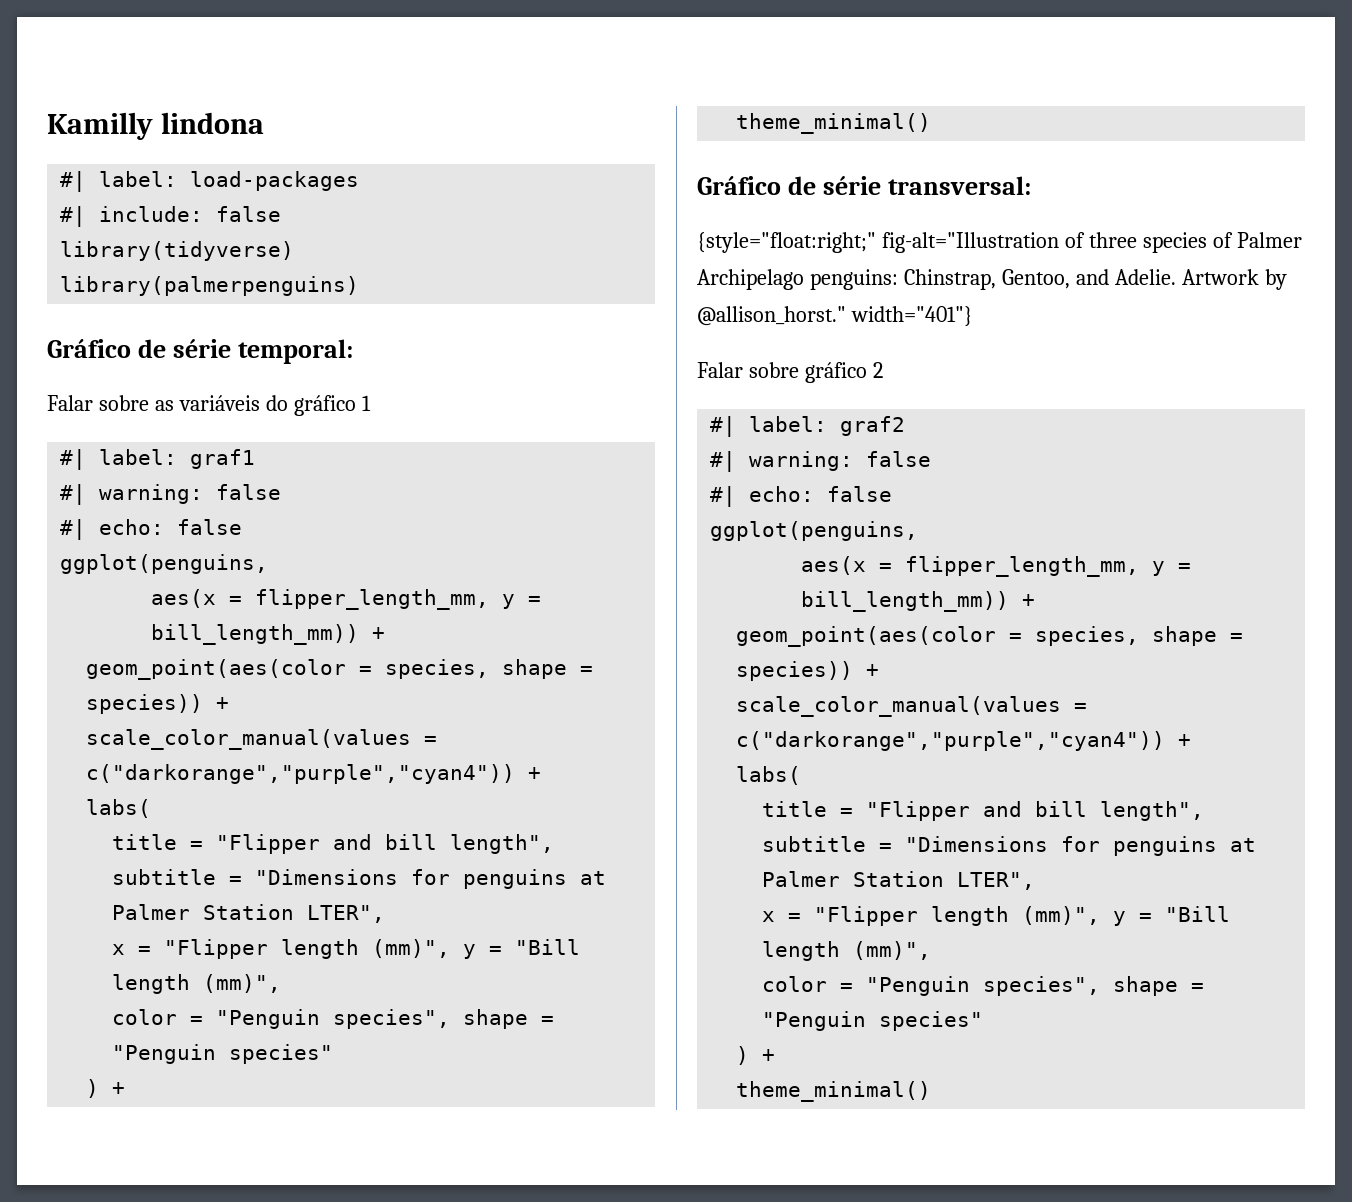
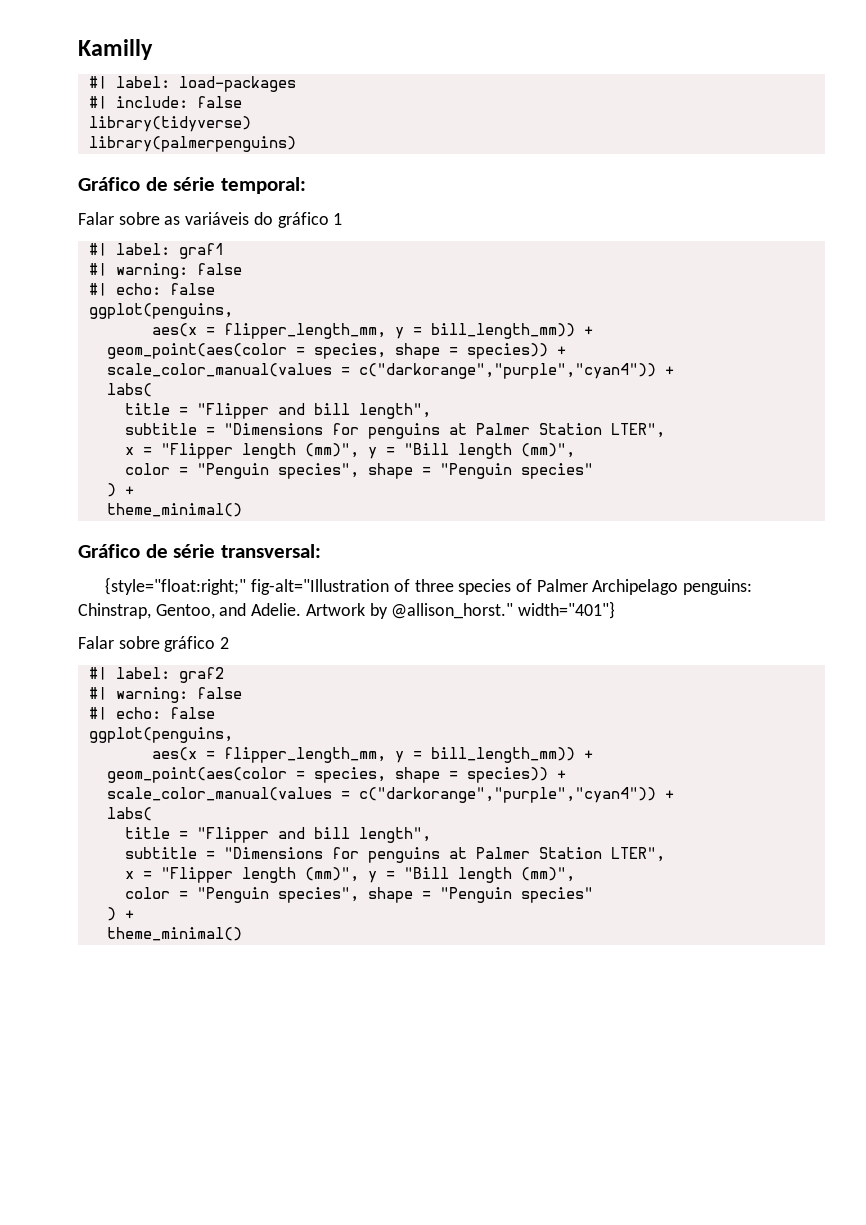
[161,112,265,134] lindona -> (153, 49) none

